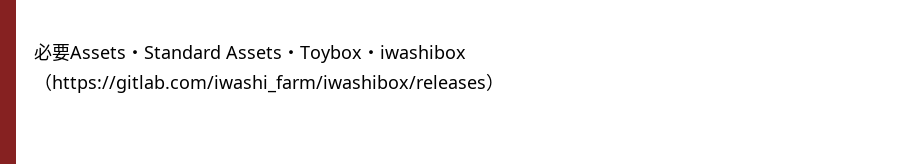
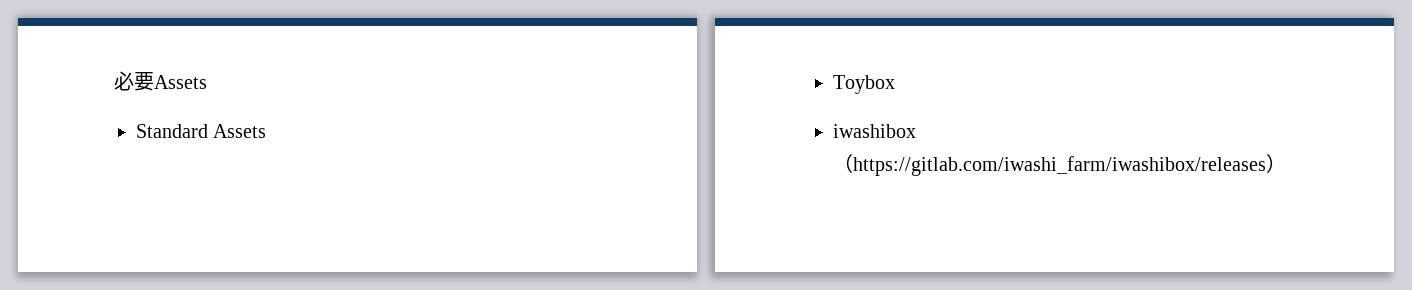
[126,50,144,59] ・ -> (207, 82) //
[282,50,300,59] ・ -> (267, 131) //
[362,50,380,59] ・ -> (895, 84) //

